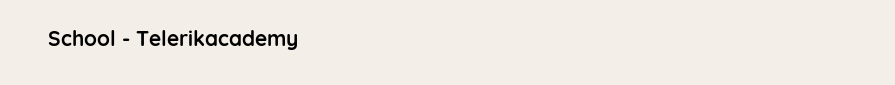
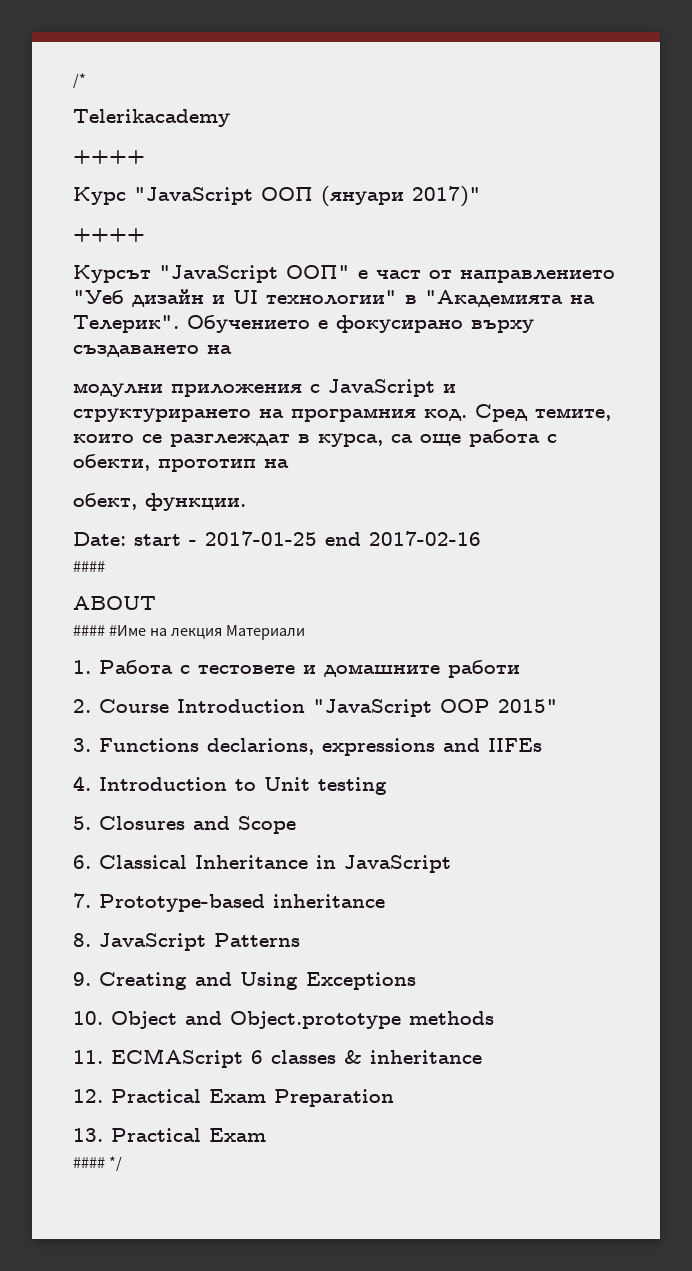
[48,30,298,50] School - Telerikacademy -> [73,73,86,88] [73,109,230,127] [73,150,145,164] [73,186,481,207] [73,228,145,242] [73,265,615,283] [73,289,595,307] [73,315,534,333] [73,345,232,357] [73,379,456,397] [73,404,611,422] [73,429,557,447] [73,454,289,472] [73,493,246,511] [73,531,481,546] [73,561,105,572] [73,596,156,610] [73,625,305,640] [73,660,520,678] [73,699,558,717] [73,738,542,756] [73,776,387,795] [73,816,296,834] [73,855,451,873] [73,893,385,912] [73,933,300,951] [73,972,416,990] [73,1011,494,1029] [73,1048,482,1068] [73,1089,394,1107] [73,1128,266,1142] [73,1156,122,1171] /* // Telerikacademy // ++++ // Курс "JavaScript ООП (януари 2017)" // ++++ // Курсът "JavaScript ООП" е част от направлението "Уеб дизайн и UI технологии" в "Академията на Телерик". Обучението е фокусирано върху създаването на // модулни приложения с JavaScript и структурирането на програмния код. Сред темите, които се разглеждат в курса, са още работа с обекти, прототип на // обект, функции. // Date: start - 2017-01-25 end 2017-02-16 // #### // ABOUT // #### #Име на лекция Материали // 1. Работа с тестовете и домашните работи // 2. Course Introduction "JavaScript OOP 2015" // 3. Functions declarions, expressions and IIFEs // 4. Introduction to Unit testing // 5. Closures and Scope // 6. Classical Inheritance in JavaScript // 7. Prototype-based inheritance // 8. JavaScript Patterns // 9. Creating and Using Exceptions // 10. Object and Object.prototype methods // 11. ECMAScript 6 classes & inheritance // 12. Practical Exam Preparation // 13. Practical Exam // #### */

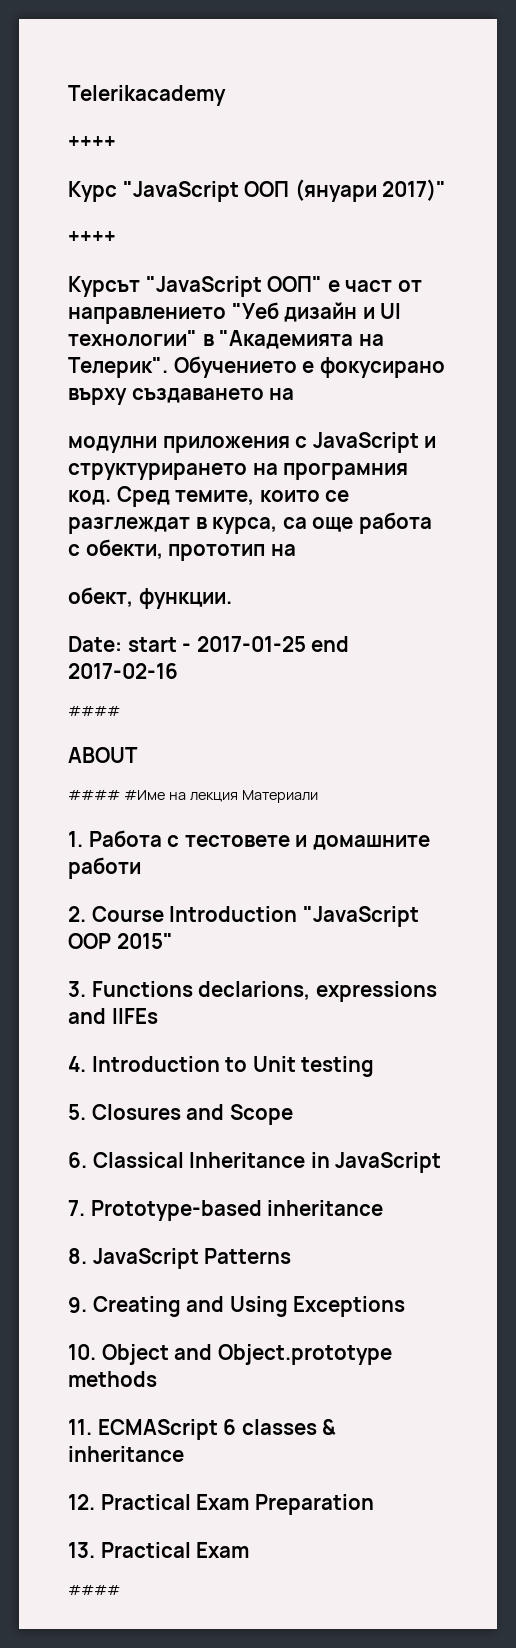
[73,73,86,88] /* // -> (68, 95) none
[108,1156,122,1171] */ -> (120, 1590) none

